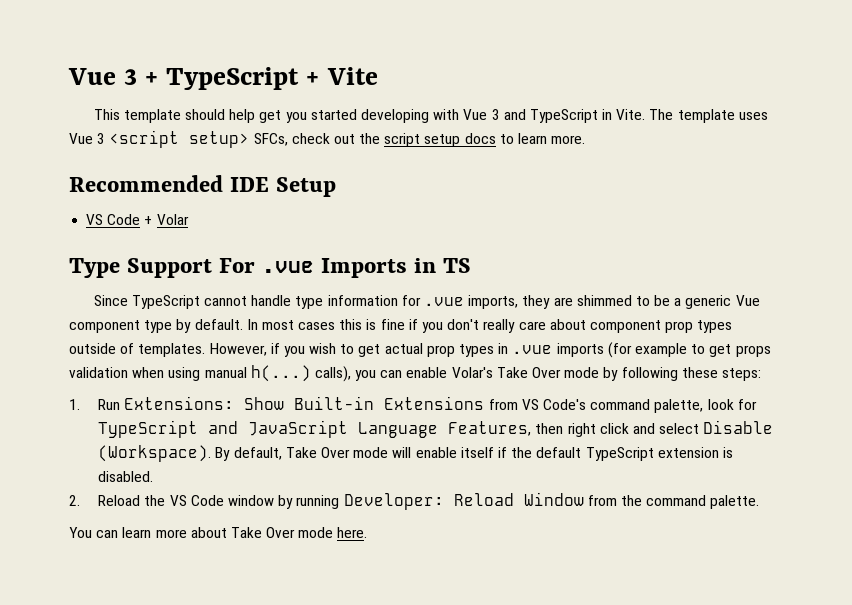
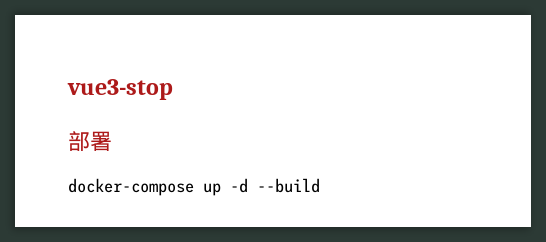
[68,67,378,90] [93,109,768,123] [69,130,586,148] [69,175,337,197] [86,214,189,225] [69,258,472,278] [93,295,760,309] [69,319,733,333] [69,342,771,358] [69,365,761,382] [69,396,757,413] [98,420,774,438] [98,445,733,462] [98,471,154,482] [69,492,760,510] [69,527,368,538] Vue 3 + TypeScript + Vite // This template should help get you started developing with Vue 3 and TypeScript in Vite. The template uses Vue 3 <script setup> SFCs, check out the script setup docs to learn more. // Recommended IDE Setup // VS Code + Volar // Type Support For .vue Imports in TS // Since TypeScript cannot handle type information for .vue imports, they are shimmed to be a generic Vue component type by default. In most cases this is fine if you don't really care about component prop types outside of templates. However, if you wish to get actual prop types in .vue imports (for example to get props validation when using manual h(...) calls), you can enable Volar's Take Over mode by following these steps: // 1. Run Extensions: Show Built-in Extensions from VS Code's command palette, look for TypeScript and JavaScript Language Features, then right click and select Disable (Workspace). By default, Take Over mode will enable itself if the default TypeScript extension is disabled. // 2. Reload the VS Code window by running Developer: Reload Window from the command palette. // You can learn more about Take Over mode here. -> [67,79,173,100] [68,131,112,151] [68,178,320,196] vue3-stop // 部署 // docker-compose up -d --build

